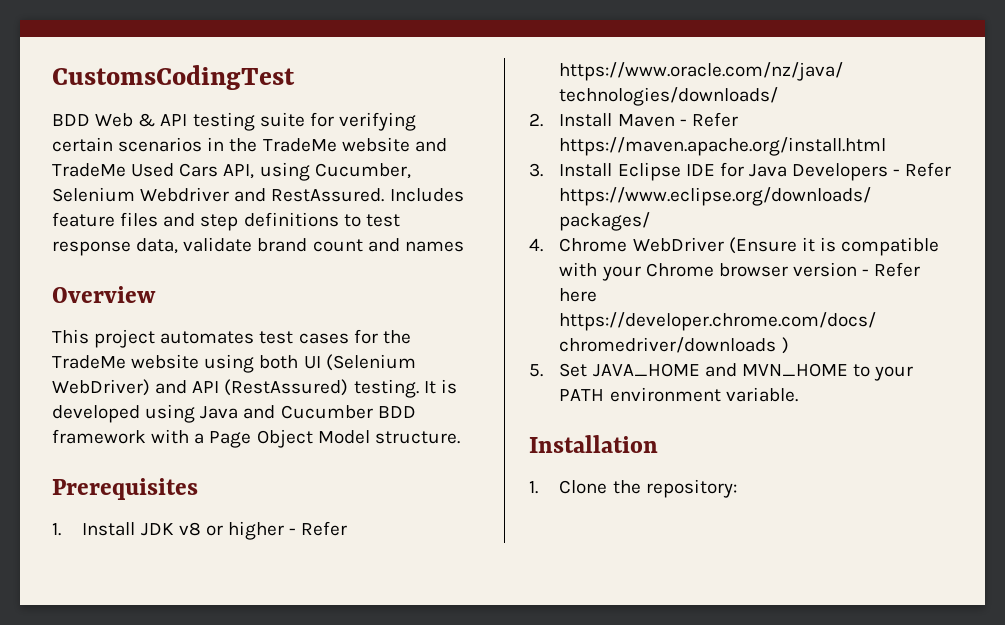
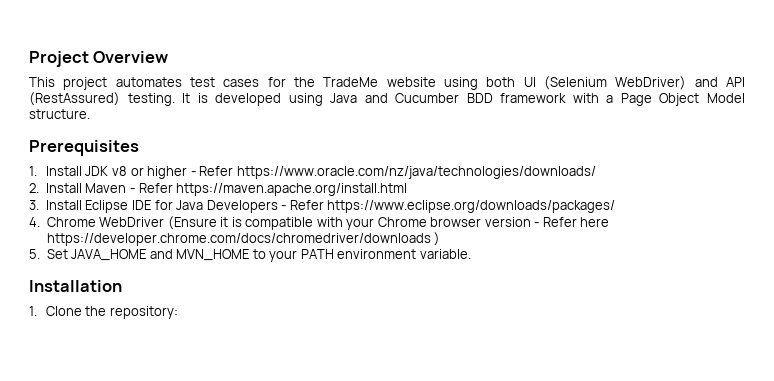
[52,65,295,90] [52,112,416,131] [52,137,447,152] [52,162,411,181] [52,187,464,202] [52,212,400,231] [52,237,464,256] CustomsCodingTest // BDD Web & API testing suite for verifying certain scenarios in the TradeMe website and TradeMe Used Cars API, using Cucumber, Selenium Webdriver and RestAssured. Includes feature files and step definitions to test response data, validate brand count and names // -> [29,51,89,67] Project

